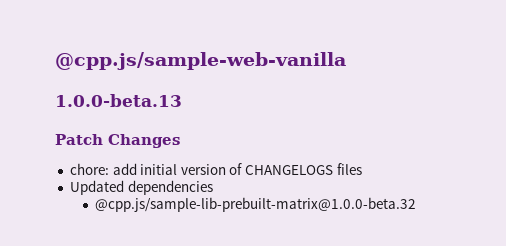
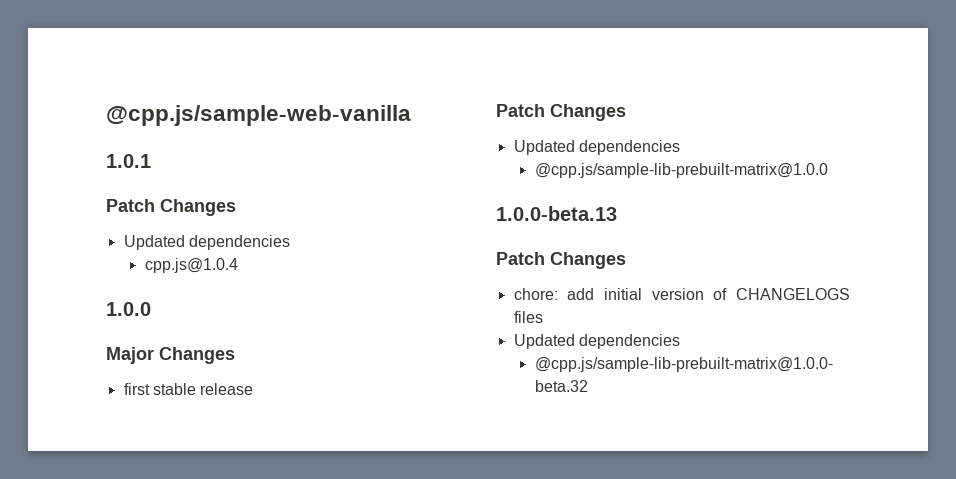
(346, 61) none -> [106,154,151,168] [106,199,236,216] [123,235,290,250] [144,258,238,273] [106,302,151,316] [106,347,235,364] [123,383,254,395] [496,104,626,121] [513,140,680,155] [534,163,828,178] // 1.0.1 // Patch Changes // Updated dependencies // cpp.js@1.0.4 // 1.0.0 // Major Changes // first stable release // Patch Changes // Updated dependencies // @cpp.js/sample-lib-prebuilt-matrix@1.0.0

